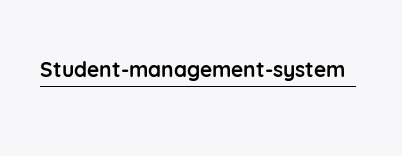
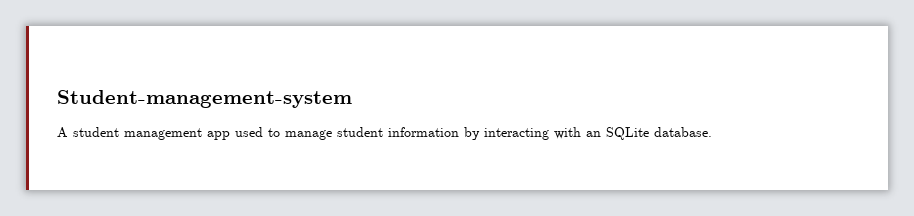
(345, 71) none -> [57,127,712,140] // A student management app used to manage student information by interacting with an SQLite database.

